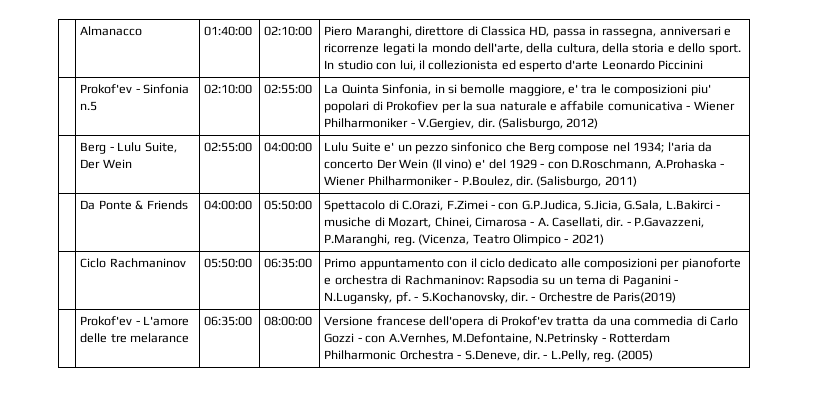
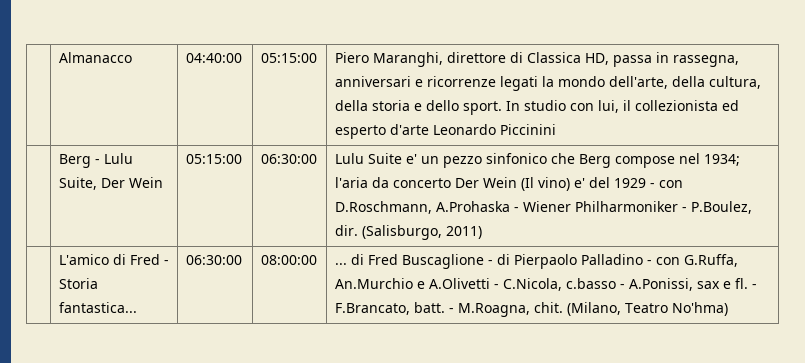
[204,26,253,36] [264,26,313,36] 01:40:00 | 02:10:00 -> [185,53,242,63] [260,53,317,63] 04:40:00 | 05:15:00
[80,84,190,94] [80,101,98,111] [204,84,253,94] [264,84,313,94] [324,84,711,96] [324,101,735,113] [324,118,599,130] // | Prokof'ev - Sinfonia n.5 | 02:10:00 | 02:55:00 | La Quinta Sinfonia, in si bemolle maggiore, e' tra le composizioni piu' popolari di Prokofiev per la sua naturale e affabile comunicativa - Wiener Philharmoniker - V.Gergiev, dir. (Salisburgo, 2012) -> (556, 129) none
[204,142,253,152] [264,142,313,152] 02:55:00 | 04:00:00 -> [185,154,242,164] [260,154,317,164] 05:15:00 | 06:30:00
[80,200,188,210] [204,200,253,210] [264,200,313,210] [324,200,721,212] [324,217,705,228] [324,234,604,246] [80,258,186,268] [204,258,253,268] [264,258,313,268] [324,258,741,270] [324,275,679,287] [324,292,677,304] [80,316,190,326] [80,333,190,343] [204,316,253,326] [264,316,313,326] [324,316,739,328] [324,333,671,345] [324,350,654,362] Da Ponte & Friends | 04:00:00 | 05:50:00 | Spettacolo di C.Orazi, F.Zimei - con G.P.Judica, S.Jicia, G.Sala, L.Bakirci - musiche di Mozart, Chinei, Cimarosa - A. Casellati, dir. - P.Gavazzeni, P.Maranghi, reg. (Vicenza, Teatro Olimpico - 2021) // | Ciclo Rachmaninov | 05:50:00 | 06:35:00 | Primo appuntamento con il ciclo dedicato alle composizioni per pianoforte e orchestra di Rachmaninov: Rapsodia su un tema di Paganini - N.Lugansky, pf. - S.Kochanovsky, dir. - Orchestre de Paris(2019) // | Prokof'ev - L'amore delle tre melarance | 06:35:00 | 08:00:00 | Versione francese dell'opera di Prokof'ev tratta da una commedia di Carlo Gozzi - con A.Vernhes, M.Defontaine, N.Petrinsky - Rotterdam Philharmonic Orchestra - S.Deneve, dir. - L.Pelly, reg. (2005) -> [58,254,169,265] [58,278,98,289] [58,302,137,313] [185,255,242,265] [260,255,317,265] [334,254,738,269] [334,278,757,291] [334,302,728,317] L'amico di Fred - Storia fantastica... | 06:30:00 | 08:00:00 | ... di Fred Buscaglione - di Pierpaolo Palladino - con G.Ruffa, An.Murchio e A.Olivetti - C.Nicola, c.basso - A.Ponissi, sax e fl. - F.Brancato, batt. - M.Roagna, chit. (Milano, Teatro No'hma)

